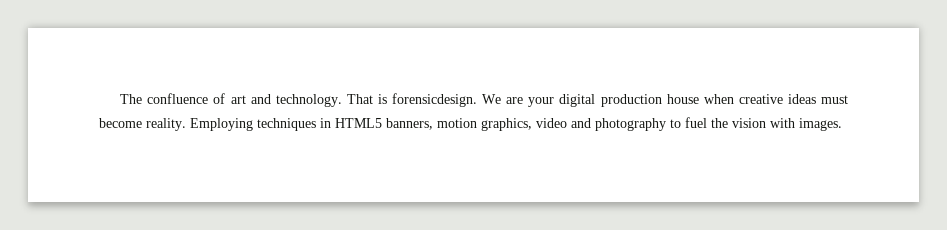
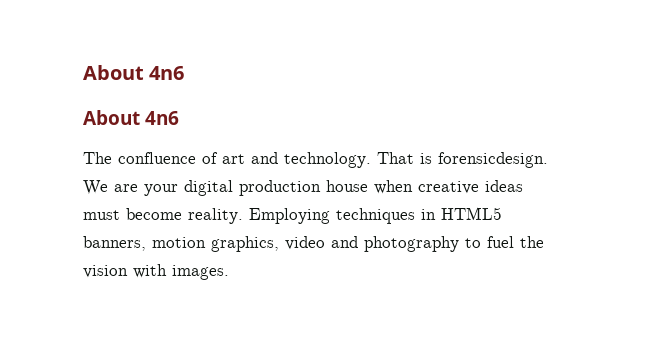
(120, 99) none -> [83,65,185,80] [83,110,179,125] About 4n6 // About 4n6 //

